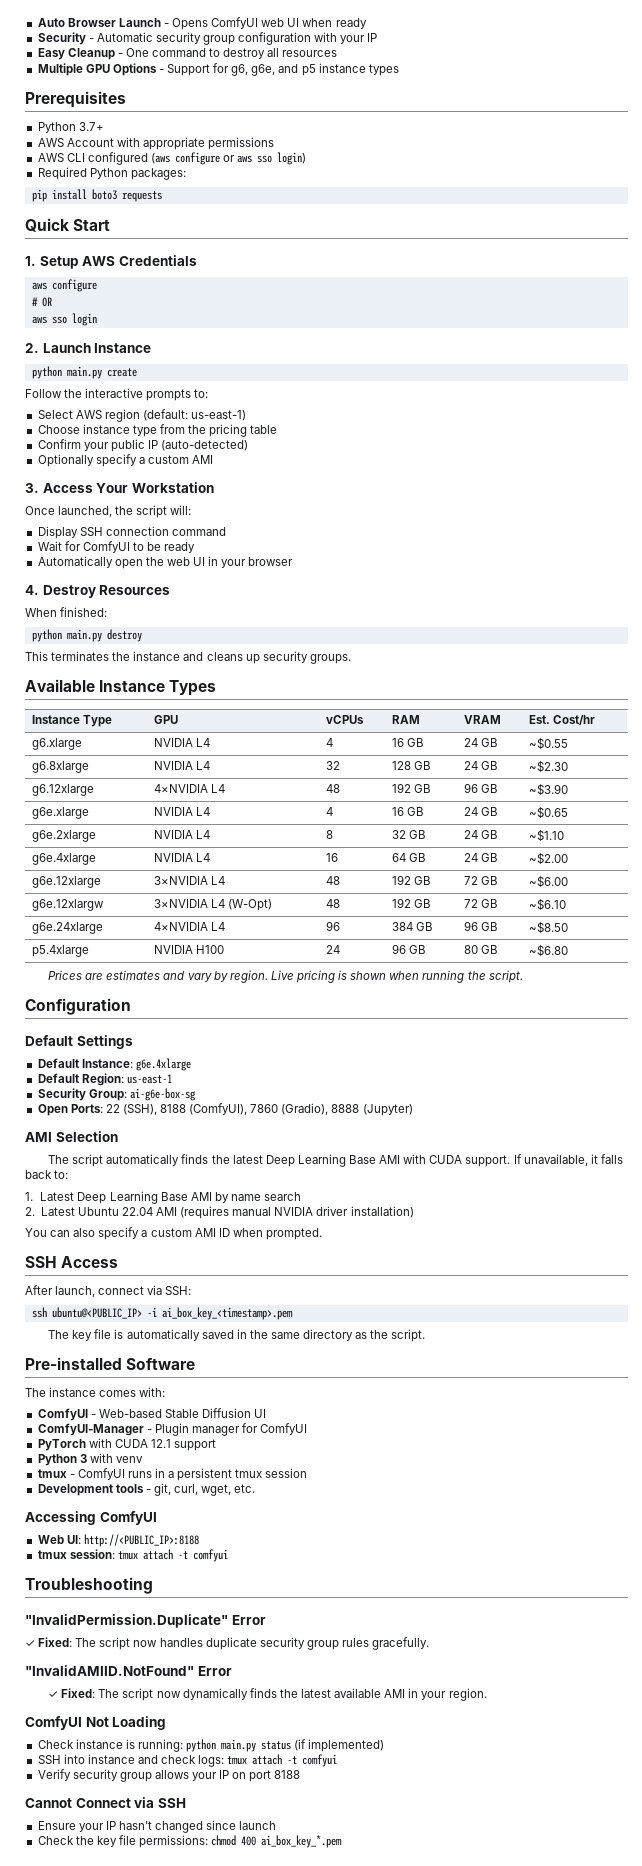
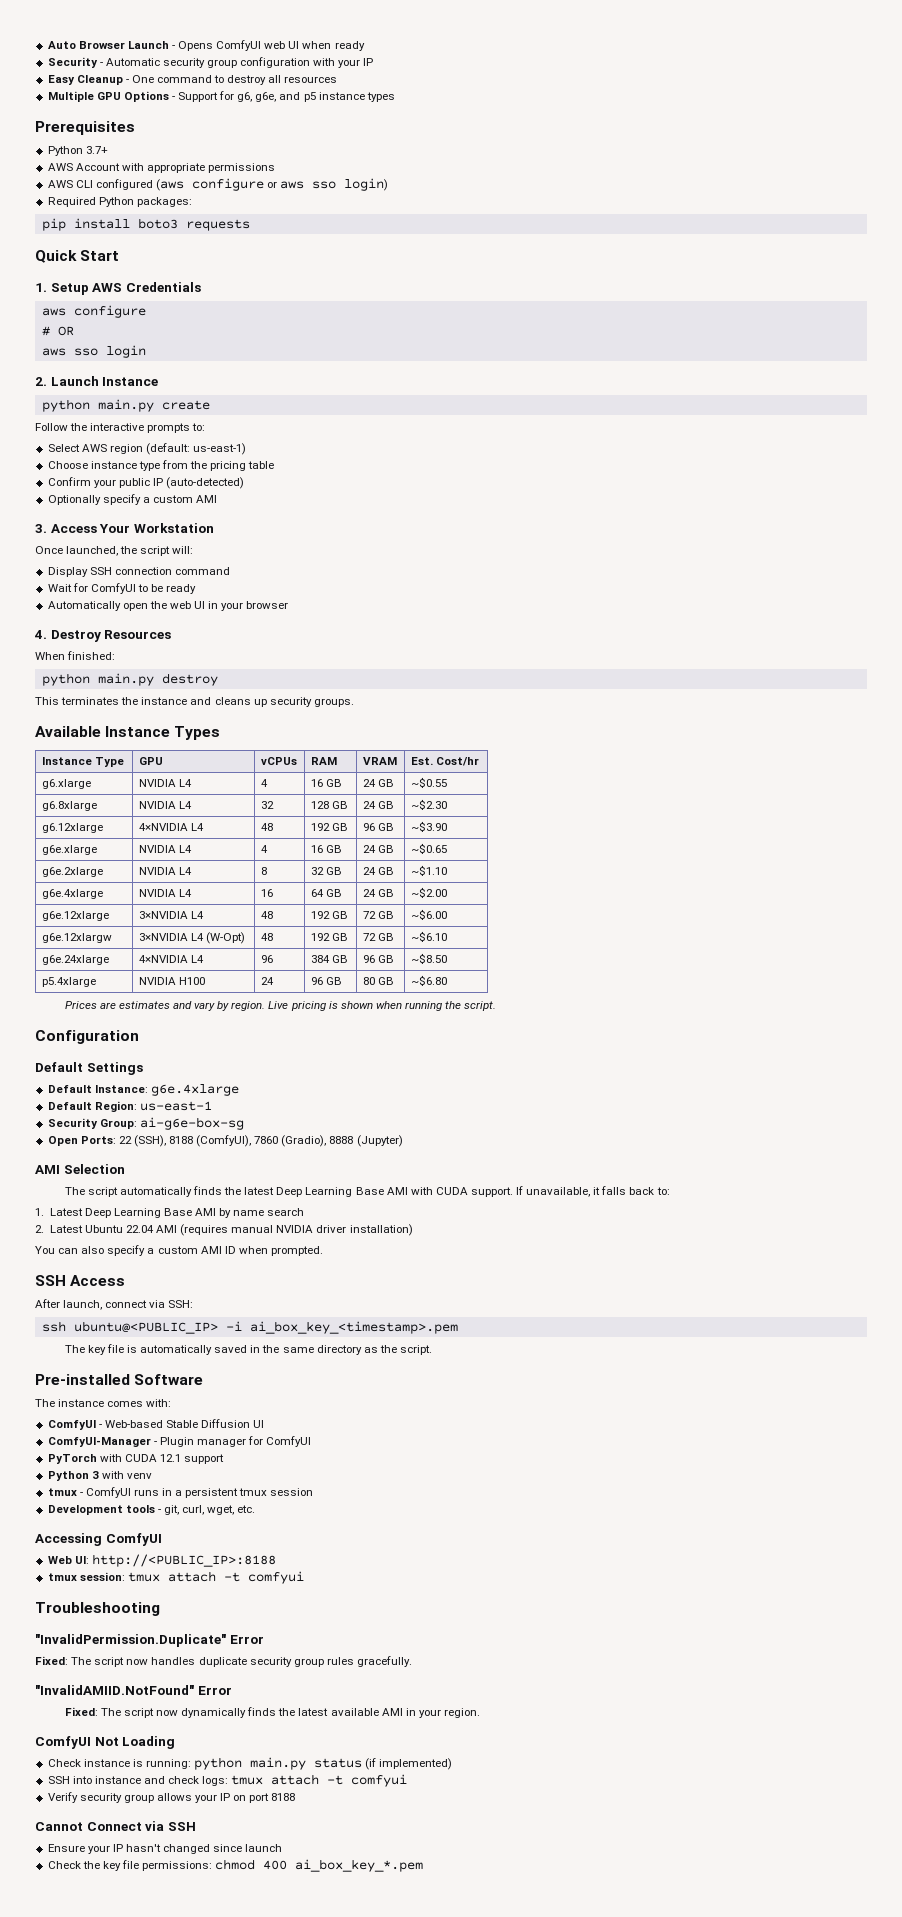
[25,1640,35,1647] ✓ -> (264, 1639) none
[48,1691,59,1698] ✓ -> (232, 1690) none

